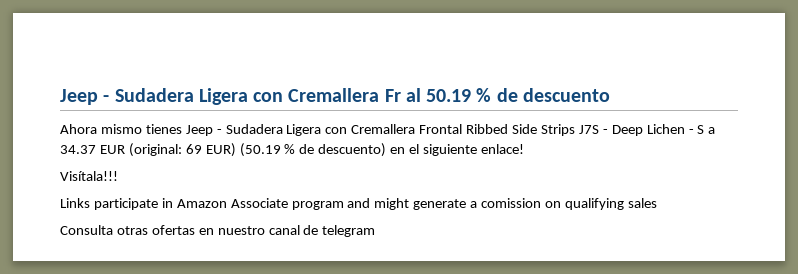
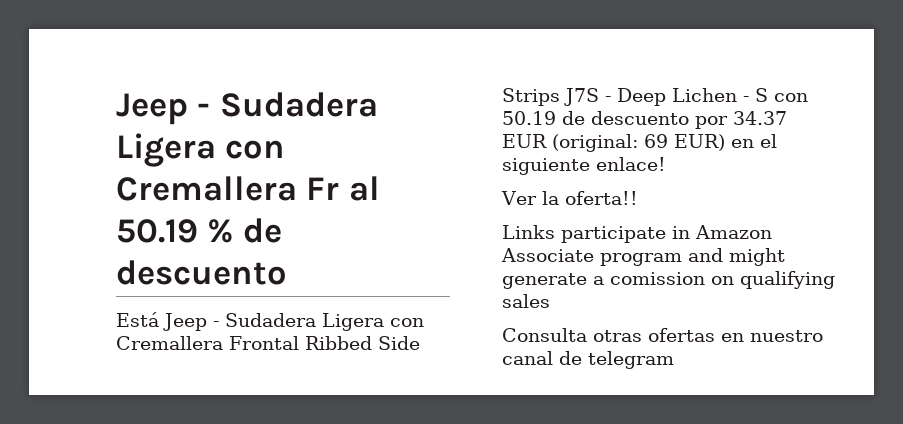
[60,124,182,134] Ahora mismo tienes -> [116,312,159,327] Está
[708,127,716,134] a -> [774,93,808,102] [502,111,728,129] con 50.19 de descuento por
[239,143,387,157] (50.19 % de descuento) -> (725, 142) none
[60,171,118,181] Visítala!!! -> [501,191,638,205] Ver la oferta!!

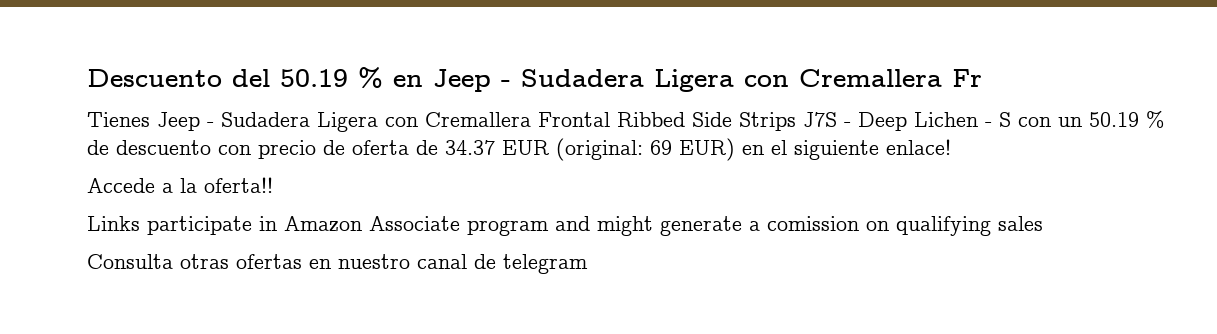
(116, 109) none -> [87,67,423,88] Descuento del 50.19 % en
[348,176,380,201] [116,218,282,243] [116,260,287,285] [116,312,159,327] al 50.19 % de descuento // Está -> [87,112,150,127] // Tienes
[502,111,728,129] 50.19 de descuento por -> [1058,110,1164,128] [87,140,438,159] un 50.19 % de descuento con precio de oferta de
[501,191,537,205] Ver -> [87,178,173,193] Accede a

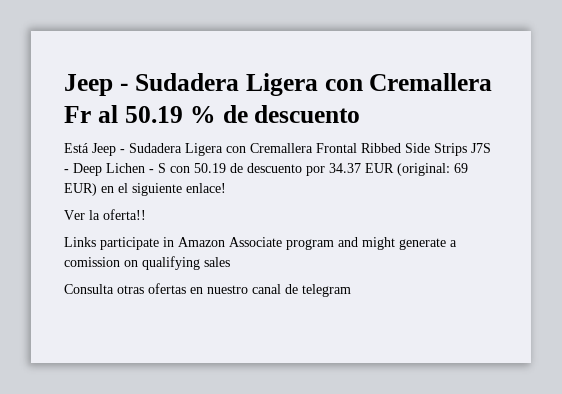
[87,67,423,88] Descuento del 50.19 % en -> (64, 85) none
[87,112,150,127] // Tienes -> [97,105,361,123] [64,143,89,153] al 50.19 % de descuento // Está
[1058,110,1164,128] [87,140,438,159] un 50.19 % de descuento con precio de oferta de -> [194,163,325,176] 50.19 de descuento por
[87,178,173,193] Accede a -> [64,210,85,220] Ver

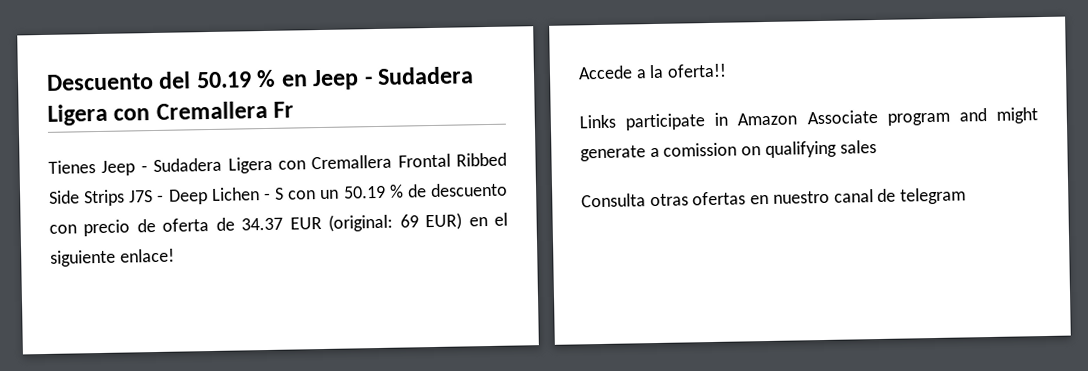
(64, 85) none -> [46,69,308,91] Descuento del 50.19 % en
[97,105,361,123] [64,143,89,153] al 50.19 % de descuento // Está -> [48,160,96,174] // Tienes
[194,163,325,176] 50.19 de descuento por -> [320,182,508,200] [49,217,235,237] un 50.19 % de descuento con precio de oferta de
[64,210,85,220] Ver -> [578,65,647,80] Accede a

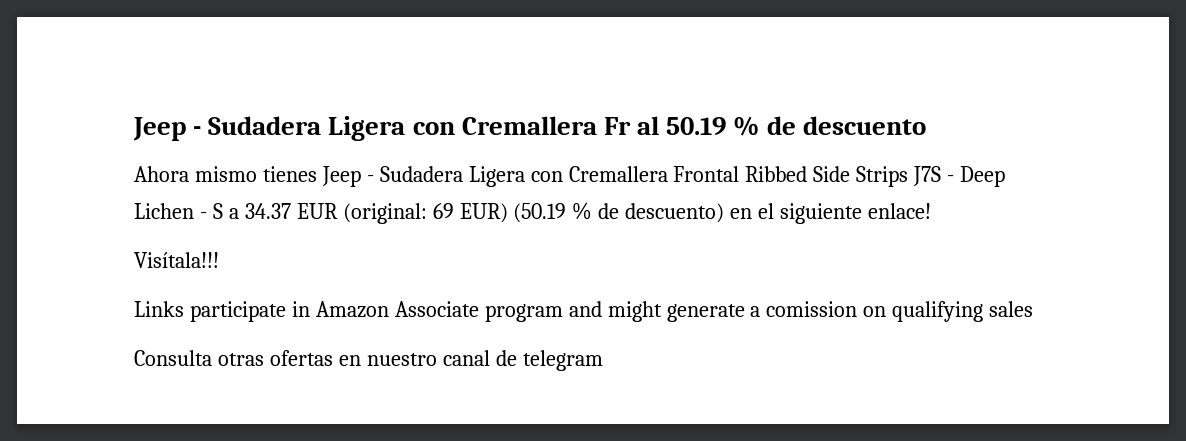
[46,69,308,91] Descuento del 50.19 % en -> (133, 129) none
[48,160,96,174] // Tienes -> [637,116,926,136] [134,166,317,182] al 50.19 % de descuento // Ahora mismo tienes
[288,182,508,200] [49,217,235,237] con un 50.19 % de descuento con precio de oferta de -> [228,208,239,219] a
(463, 221) none -> [513,202,725,223] (50.19 % de descuento)
[578,63,728,80] Accede a la oferta!! -> [134,252,219,268] Visítala!!!

